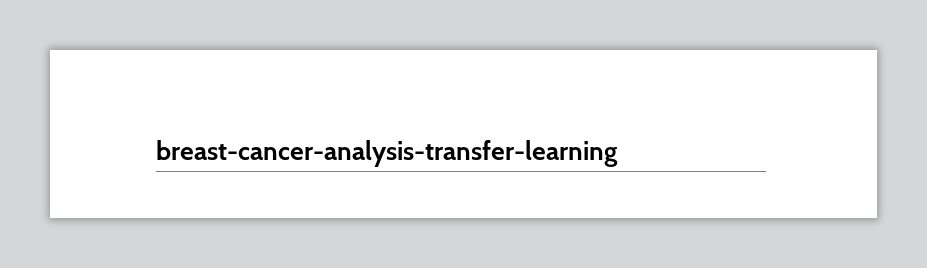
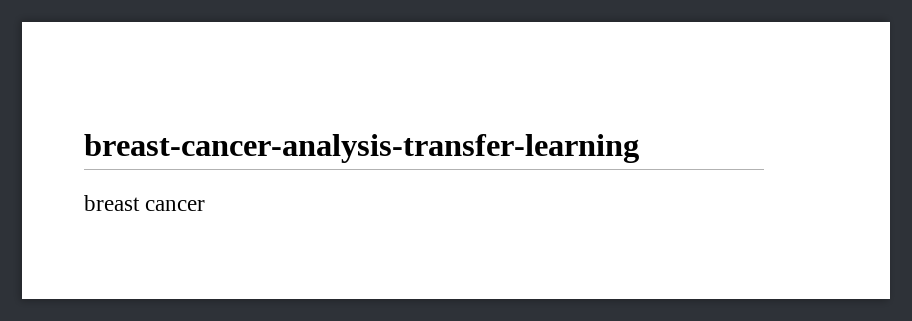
(618, 153) none -> [84,195,206,211] // breast cancer

